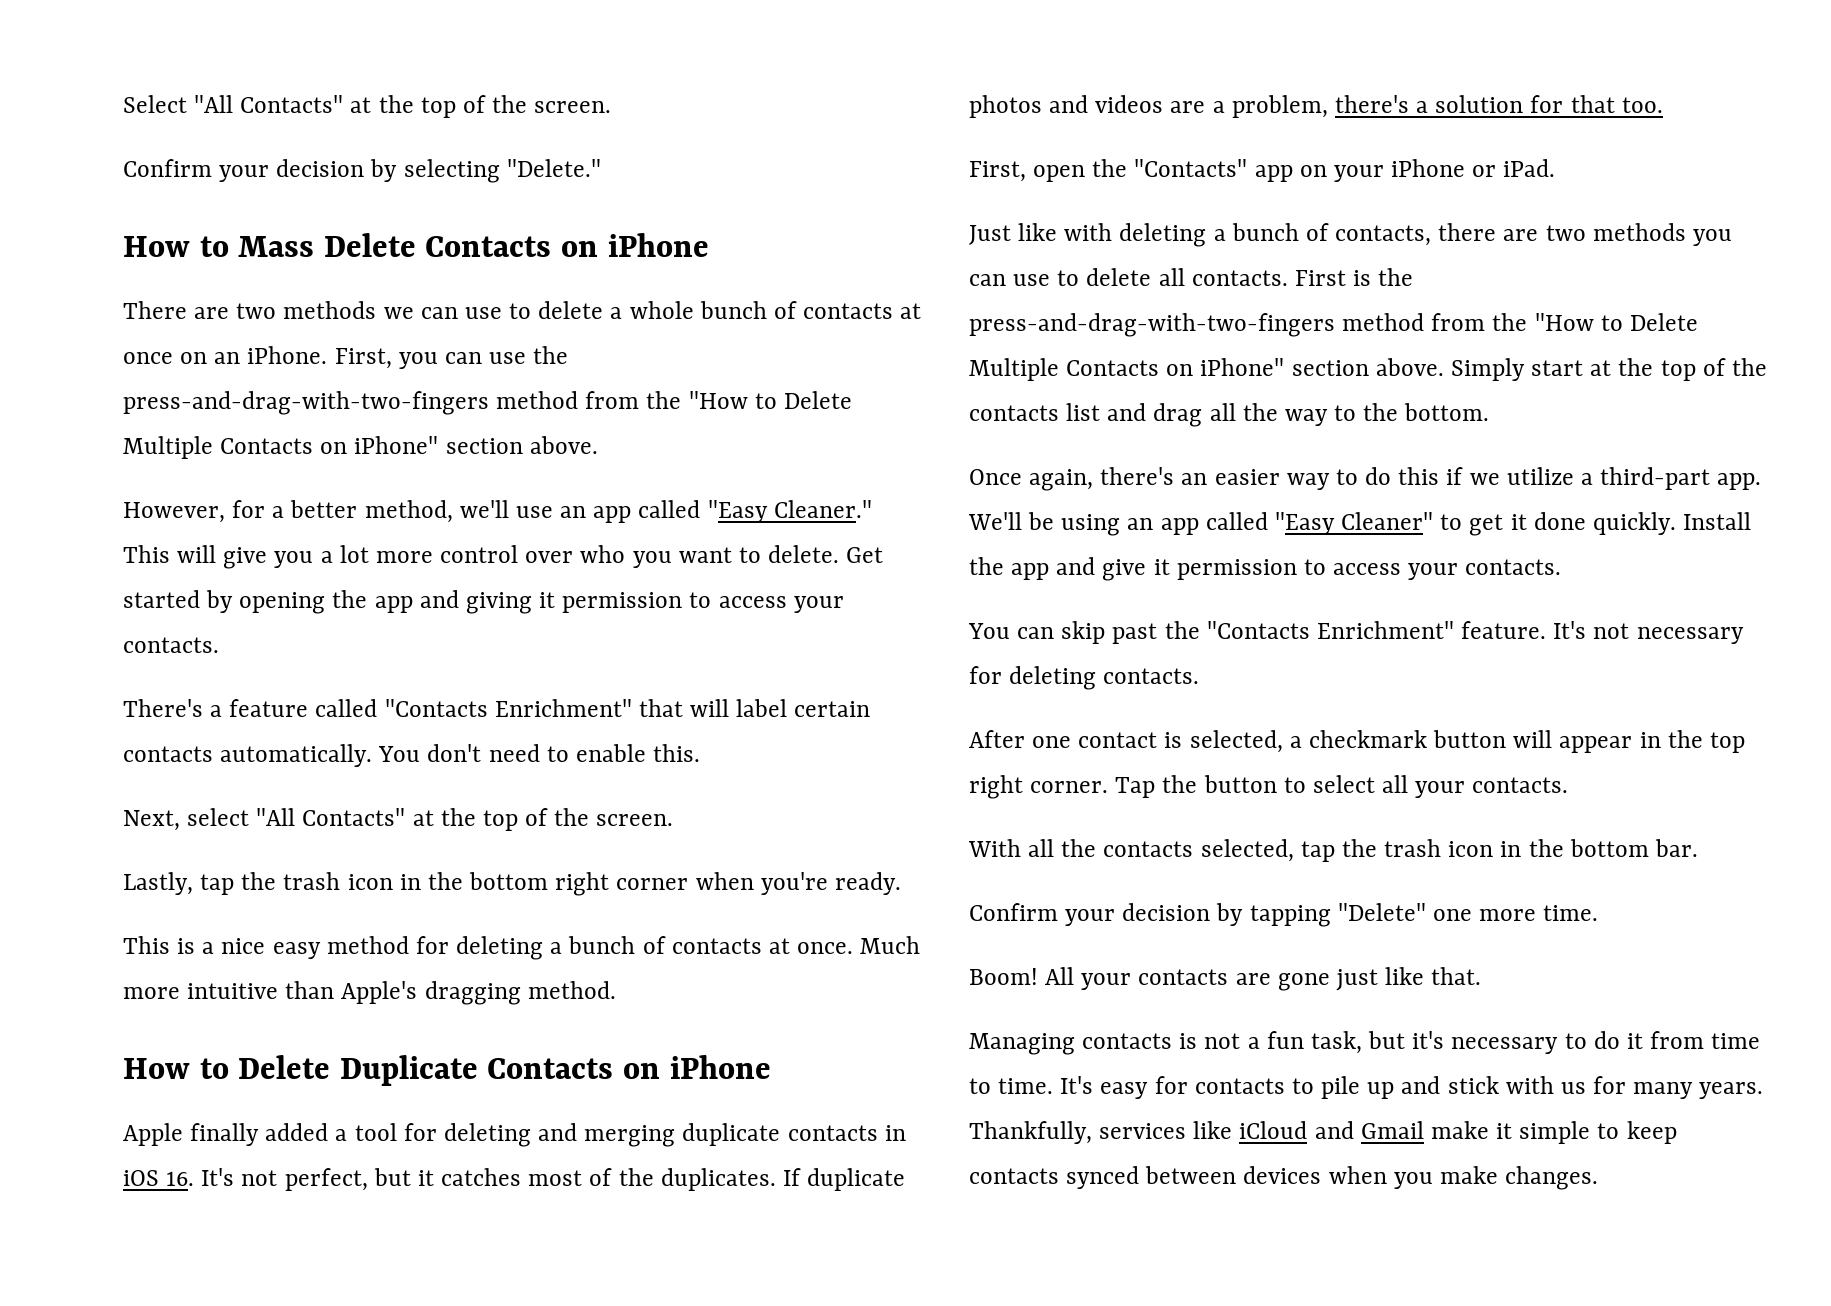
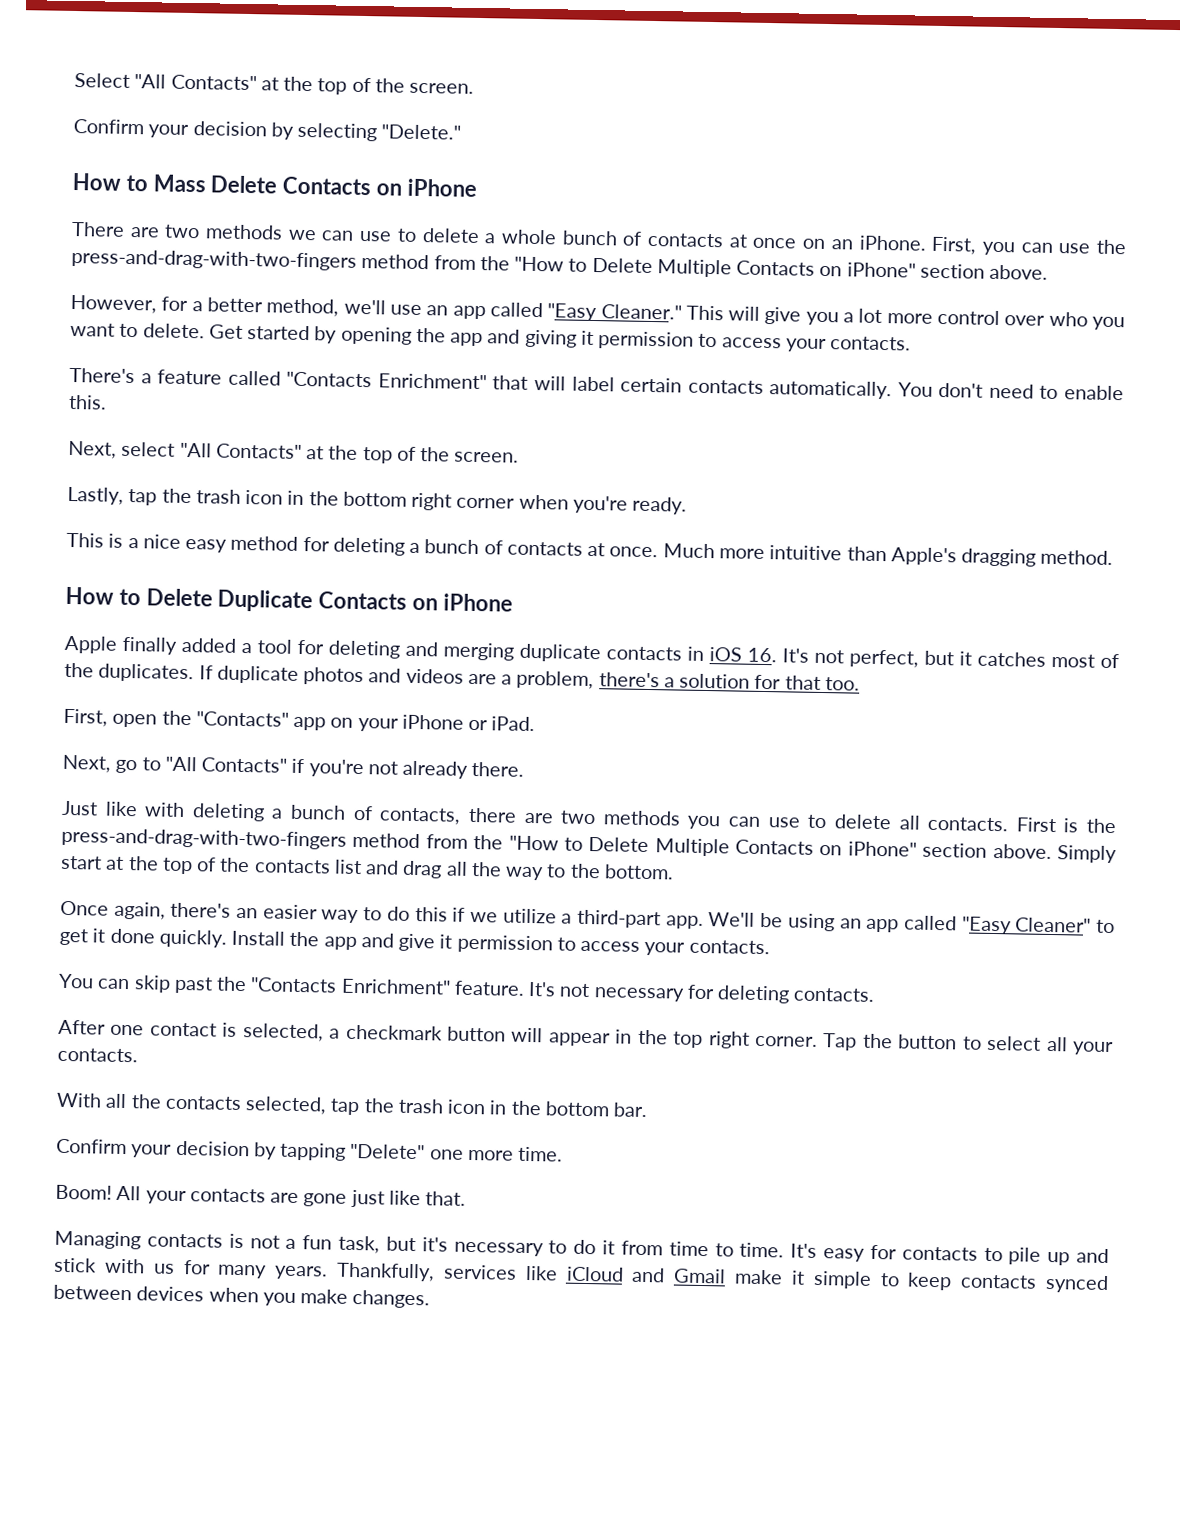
(1556, 168) none -> [62,754,525,779] // Next, go to "All Contacts" if you're not already there.

